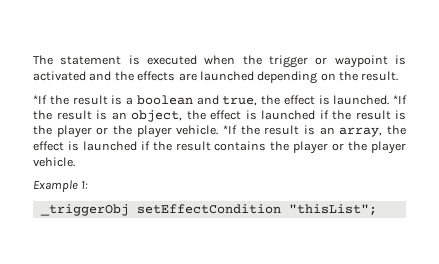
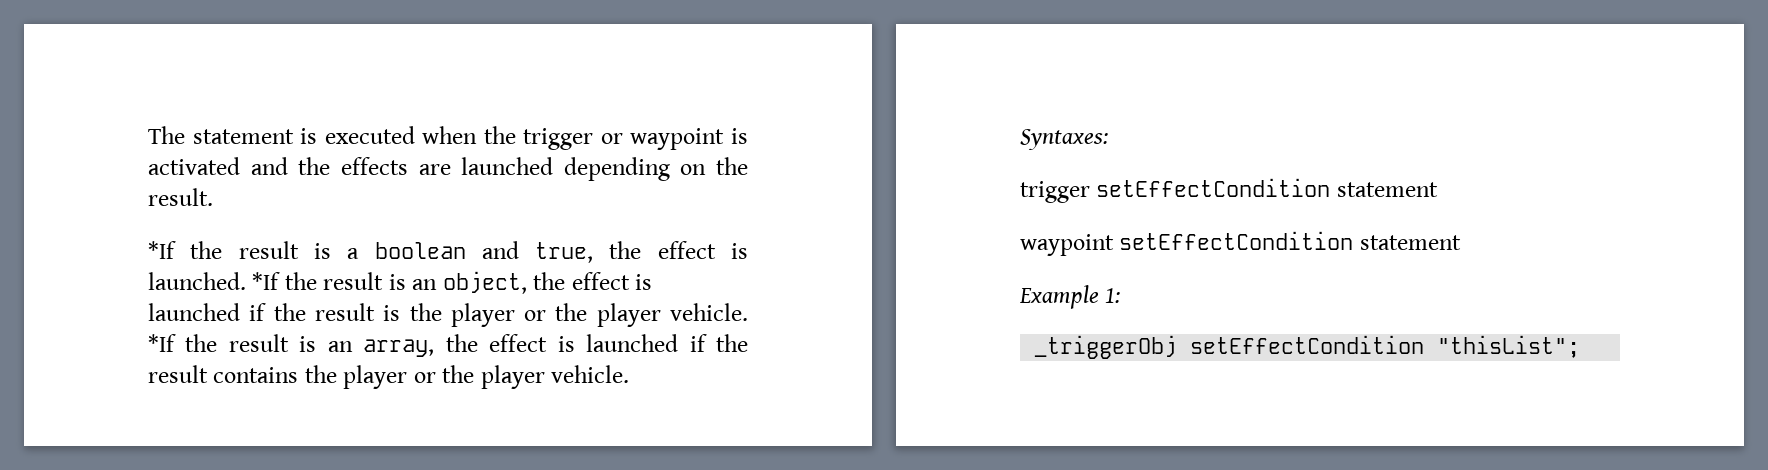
(75, 162) none -> [1020,129,1108,150] [1020,178,1438,203] [1020,231,1461,256] // Syntaxes: // trigger setEffectCondition statement // waypoint setEffectCondition statement

